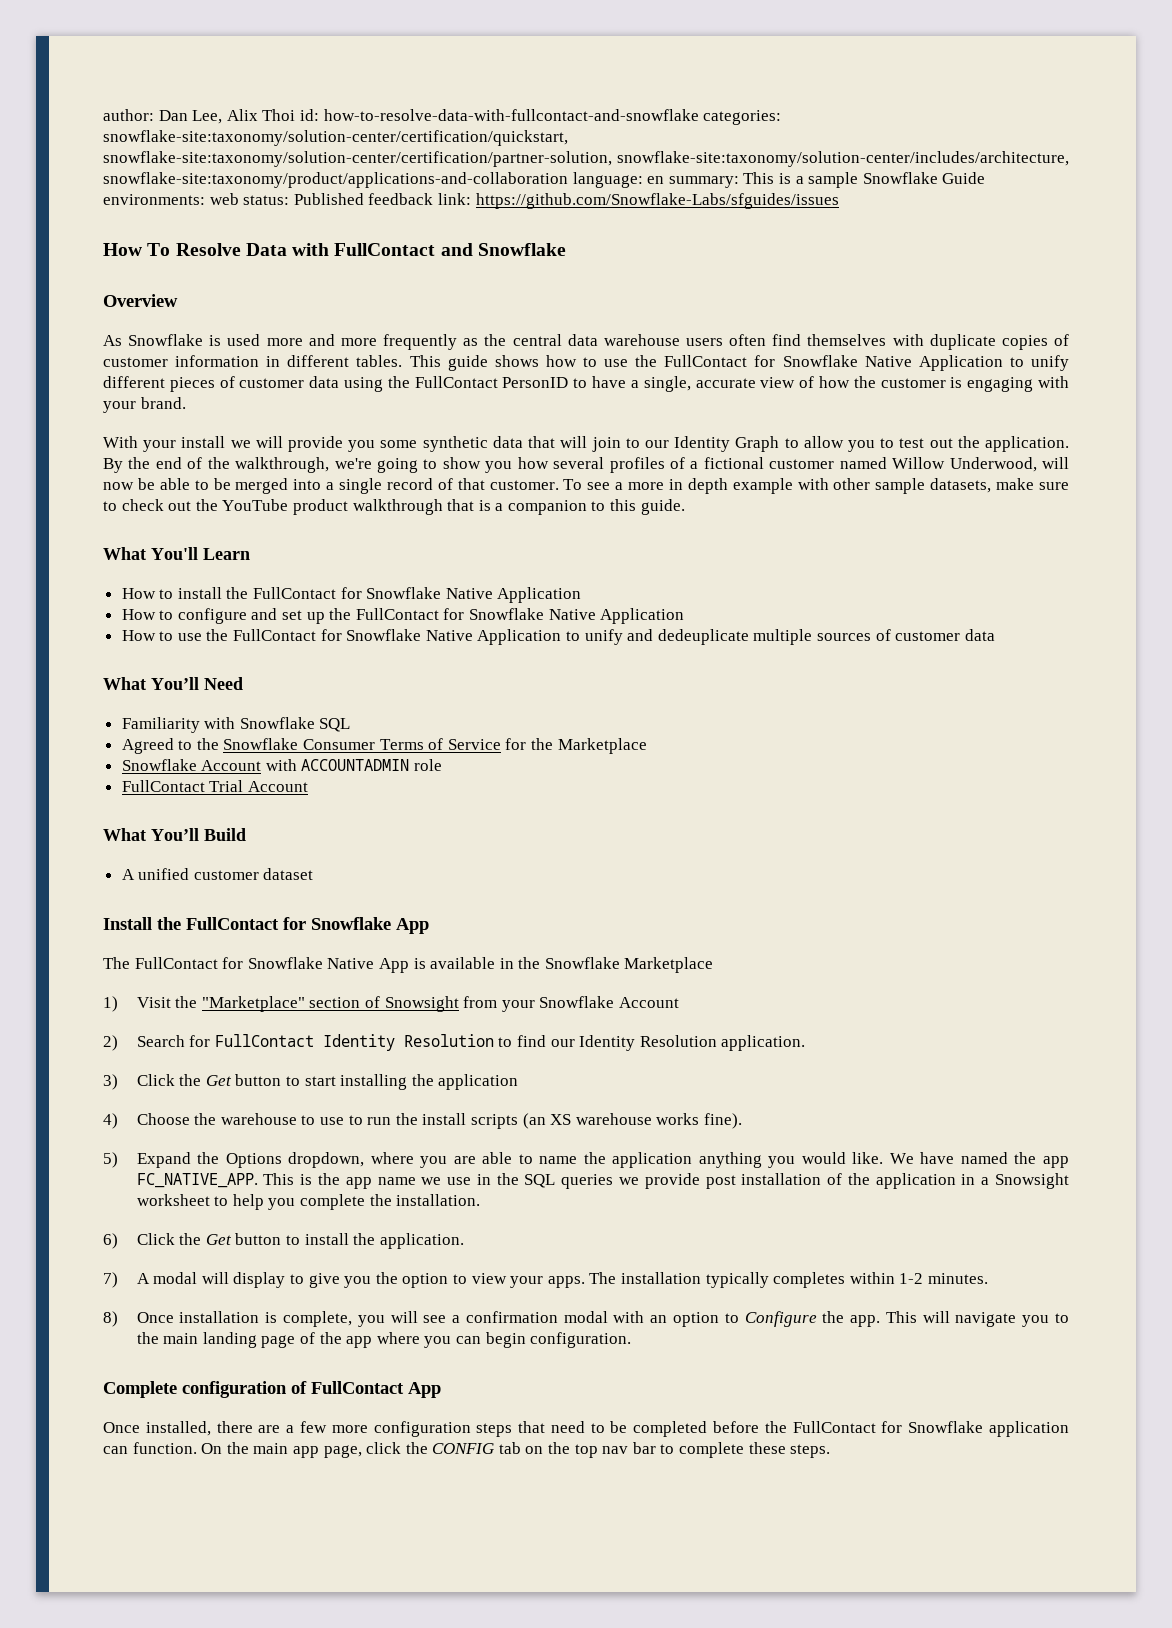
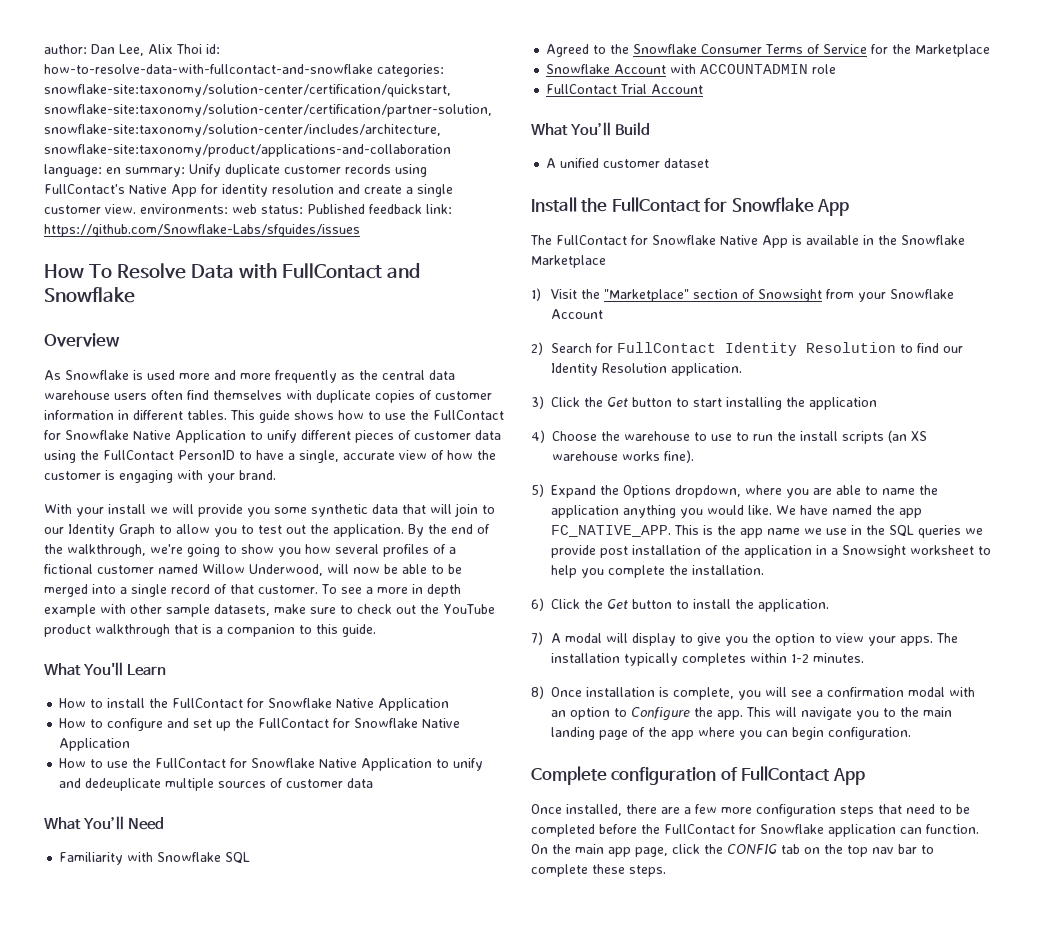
[743,172,986,188] This is a sample Snowflake Guide -> [189,164,427,177] [44,184,453,197] [44,204,136,214] Unify duplicate customer records using FullContact's Native App for identity resolution and create a single customer view.

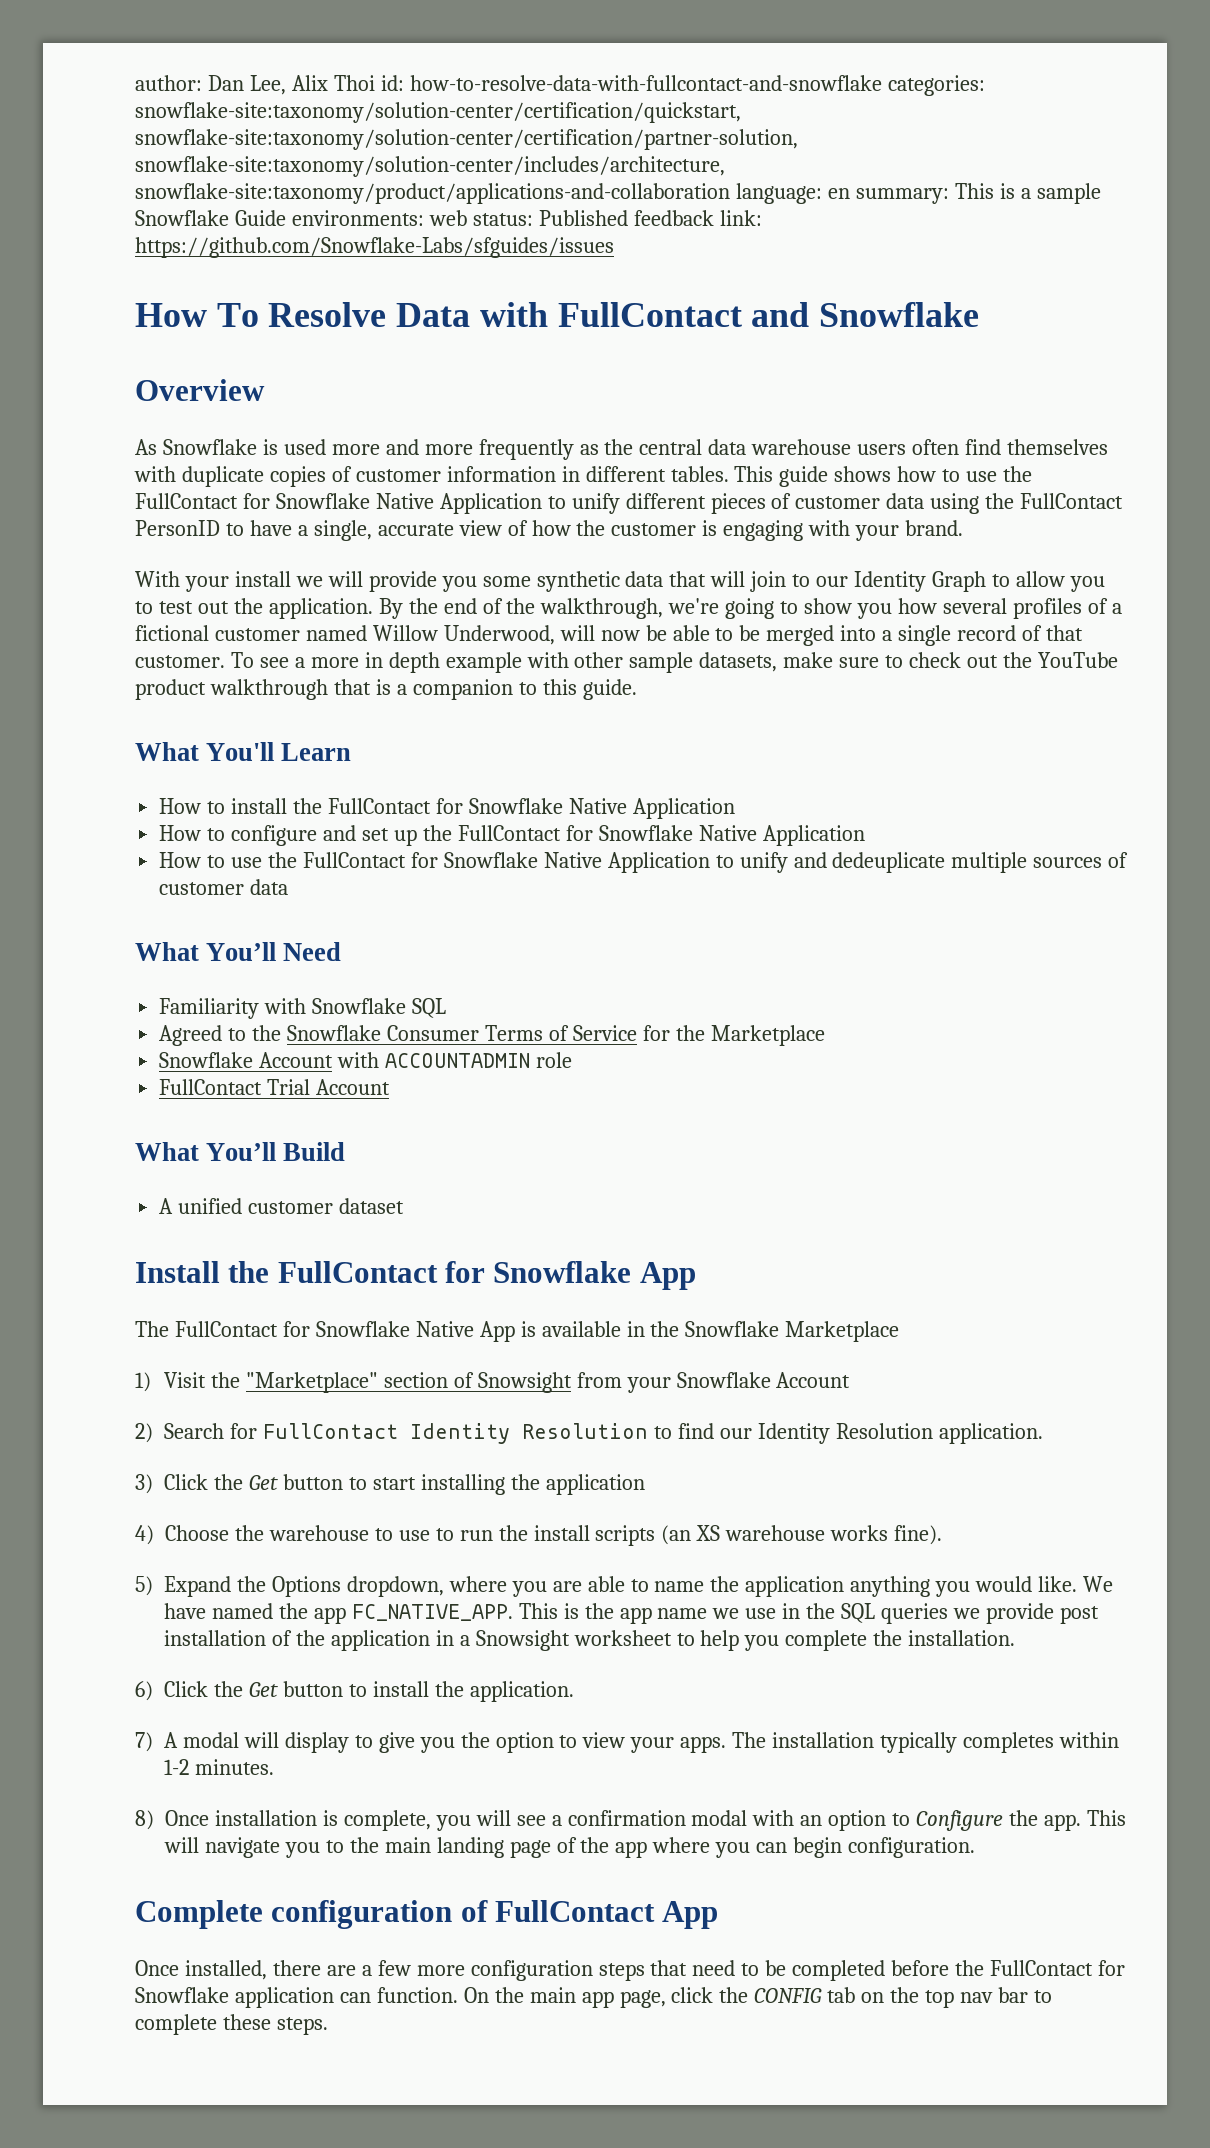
[189,164,427,177] [44,184,453,197] [44,204,136,214] Unify duplicate customer records using FullContact's Native App for identity resolution and create a single customer view. -> [954,183,1101,204] [135,210,286,226] This is a sample Snowflake Guide

